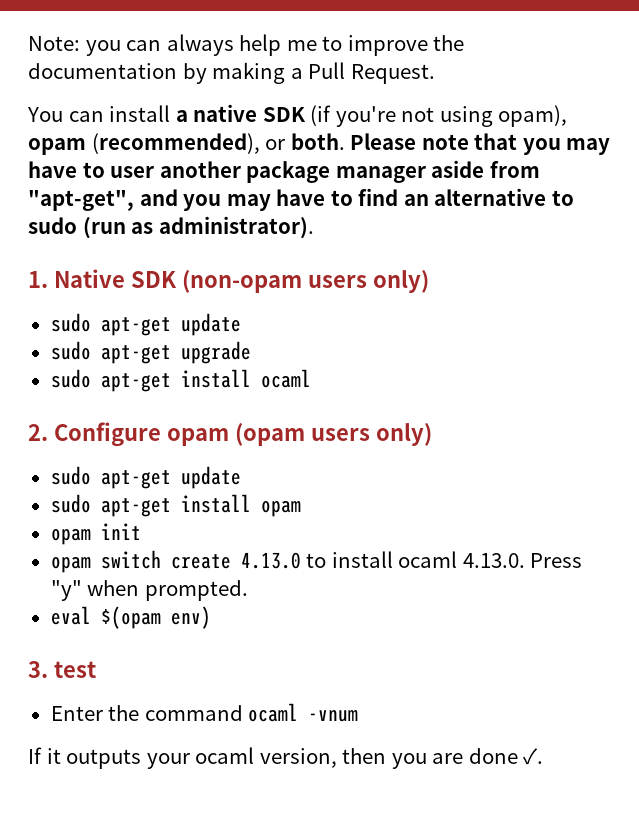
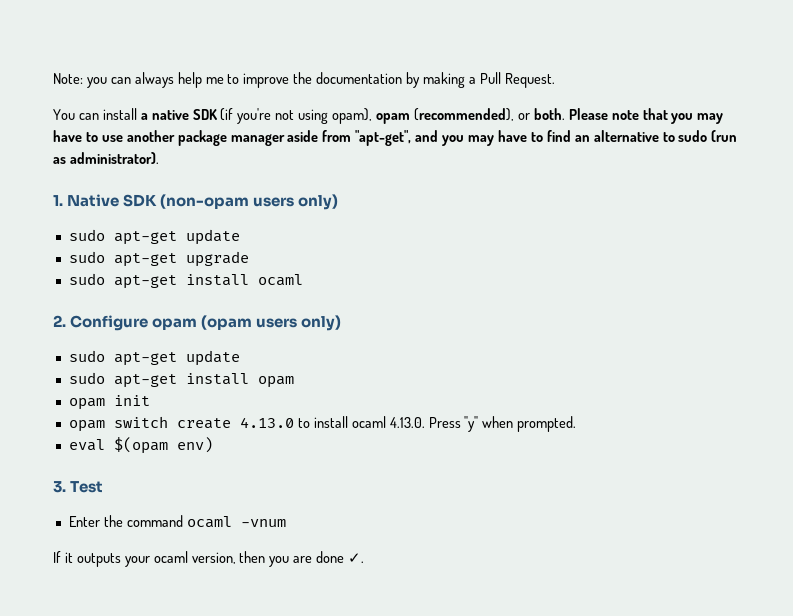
[110,166,155,178] user -> [101,135,123,142] use
[53,661,96,678] test -> [70,481,104,493] Test

